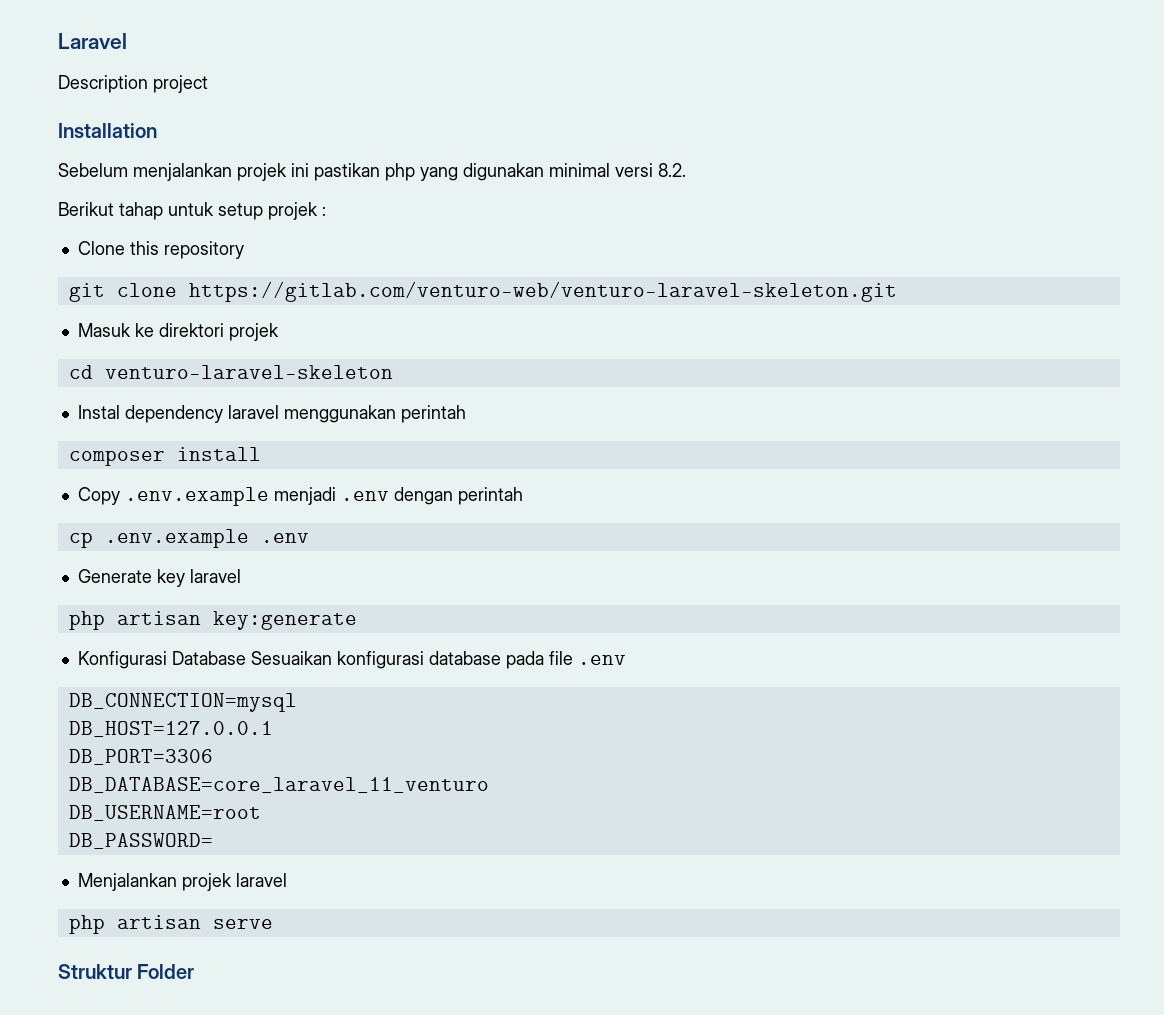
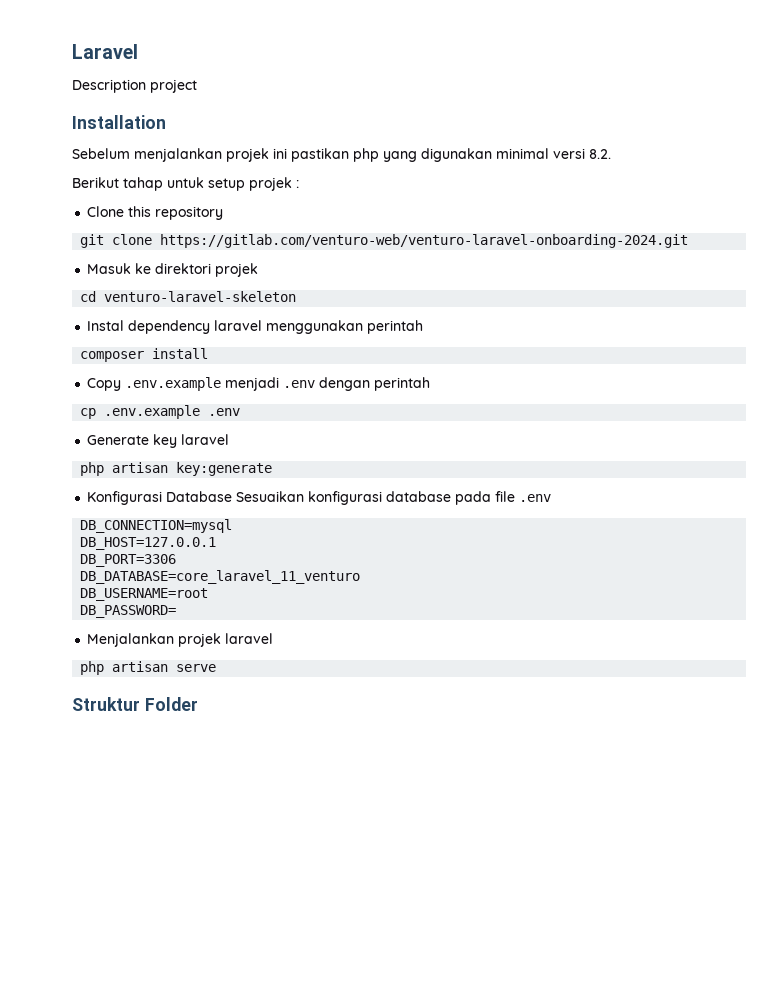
[188,281,897,302] https://gitlab.com/venturo-web/venturo-laravel-skeleton.git -> [160,234,689,248] https://gitlab.com/venturo-web/venturo-laravel-onboarding-2024.git

